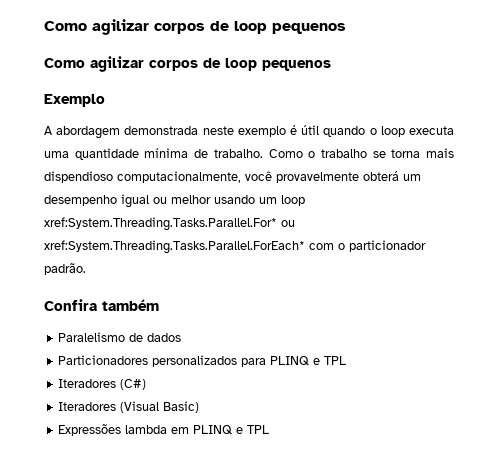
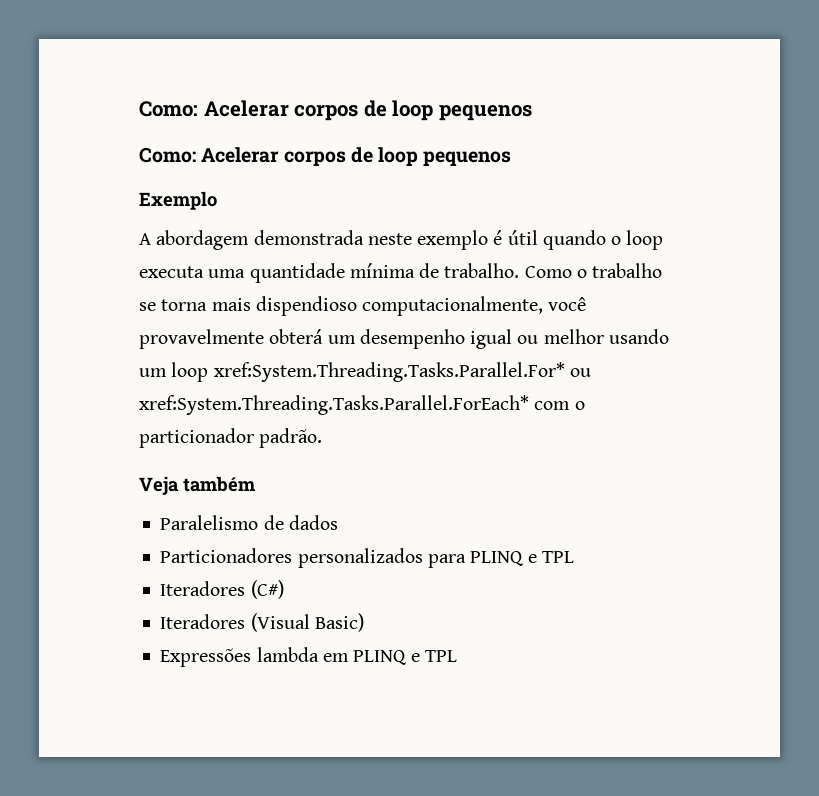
[44,19,346,35] [44,56,144,72] Como agilizar corpos de loop pequenos // Como agilizar -> [139,100,532,121] [139,147,280,163] Como: Acelerar corpos de loop pequenos // Como: Acelerar
[44,299,97,311] Confira -> [139,476,179,495] Veja

